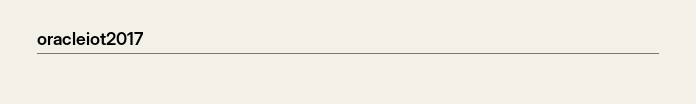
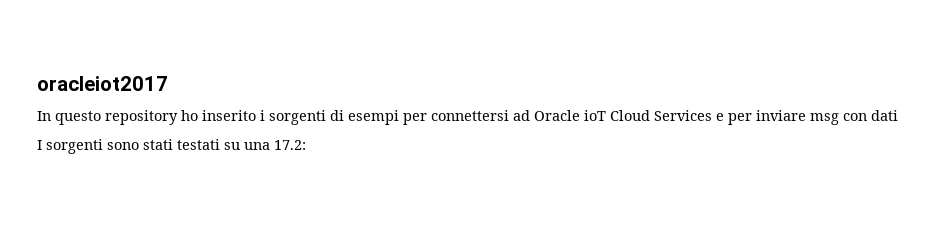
(144, 38) none -> [37,110,898,125] [37,139,306,154] // In questo repository ho inserito i sorgenti di esempi per connettersi ad Oracle ioT Cloud Services e per inviare msg con dati // I sorgenti sono stati testati su una 17.2:

